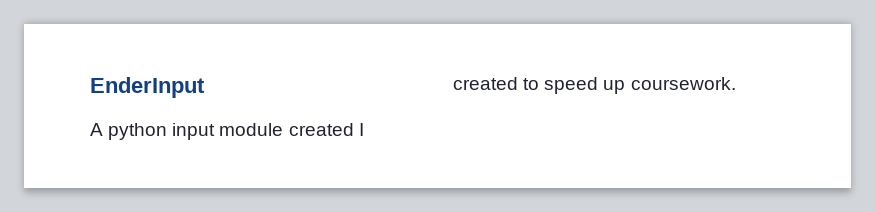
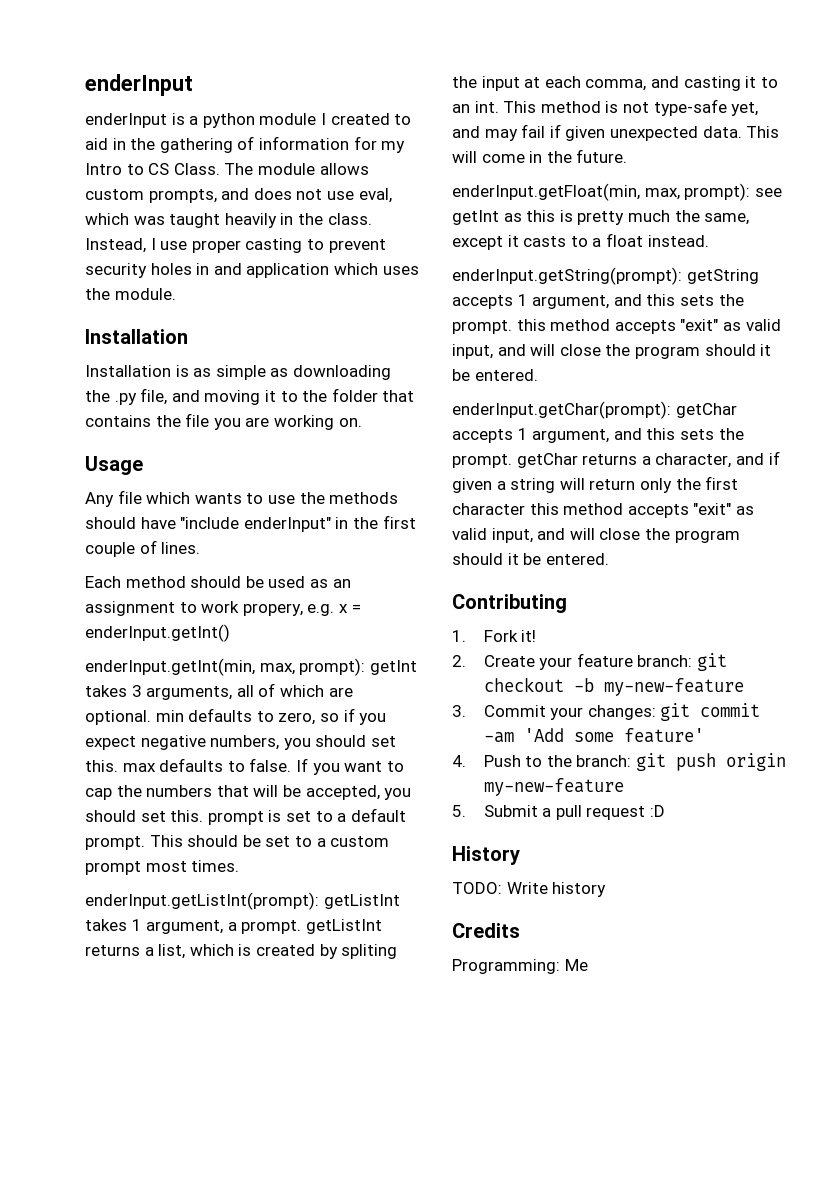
[90,77,205,98] [90,123,364,140] [453,77,736,94] EnderInput // A python input module created I created to speed up coursework. -> [85,74,193,96] [85,113,412,128] [85,136,406,153] [85,163,369,175] [85,188,392,203] [85,213,372,228] [85,238,386,253] [85,263,419,278] [85,288,176,300] [85,329,188,344] [85,365,391,380] [85,388,415,405] [85,413,362,430] [85,456,143,475] [85,490,399,507] [85,515,416,532] [85,540,201,557] [85,576,351,588] [85,601,361,616] [85,624,230,642] [85,658,417,676] [85,683,353,700] [85,708,387,725] [85,735,396,750] [85,758,404,775] [85,785,412,800] [85,808,406,825] [85,835,390,850] [85,860,240,875] [85,892,400,910] [85,919,382,934] [85,944,398,959] [452,76,778,91] [452,99,759,116] [452,124,780,141] [452,149,628,163] [452,183,782,201] [452,210,750,225] [452,233,709,250] [452,267,759,285] [452,294,744,309] [452,319,781,334] [452,344,772,359] [452,369,538,381] [452,401,737,419] [452,428,744,443] [452,451,780,468] [452,476,739,493] [452,503,754,518] [452,528,740,543] [452,553,609,565] [452,594,567,613] [452,630,537,642] [452,653,728,671] [483,677,744,696] [452,703,761,721] [483,728,704,743] [452,753,787,771] [483,778,624,796] [452,805,666,820] [452,846,520,865] [452,882,607,897] [452,923,520,938] [452,959,588,974] enderInput // enderInput is a python module I created to aid in the gathering of information for my Intro to CS Class. The module allows custom prompts, and does not use eval, which was taught heavily in the class. Instead, I use proper casting to prevent security holes in and application which uses the module. // Installation // Installation is as simple as downloading the .py file, and moving it to the folder that contains the file you are working on. // Usage // Any file which wants to use the methods should have "include enderInput" in the first couple of lines. // Each method should be used as an assignment to work propery, e.g. x = enderInput.getInt() // enderInput.getInt(min, max, prompt): getInt takes 3 arguments, all of which are optional. min defaults to zero, so if you expect negative numbers, you should set this. max defaults to false. If you want to cap the numbers that will be accepted, you should set this. prompt is set to a default prompt. This should be set to a custom prompt most times. // enderInput.getListInt(prompt): getListInt takes 1 argument, a prompt. getListInt returns a list, which is created by spliting the input at each comma, and casting it to an int. This method is not type-safe yet, and may fail if given unexpected data. This will come in the future. // enderInput.getFloat(min, max, prompt): see getInt as this is pretty much the same, except it casts to a float instead. // enderInput.getString(prompt): getString accepts 1 argument, and this sets the prompt. this method accepts "exit" as valid input, and will close the program should it be entered. // enderInput.getChar(prompt): getChar accepts 1 argument, and this sets the prompt. getChar returns a character, and if given a string will return only the first character this method accepts "exit" as valid input, and will close the program should it be entered. // Contributing // 1. Fork it! // 2. Create your feature branch: git checkout -b my-new-feature // 3. Commit your changes: git commit -am 'Add some feature' // 4. Push to the branch: git push origin my-new-feature // 5. Submit a pull request :D // History // TODO: Write history // Credits // Programming: Me

